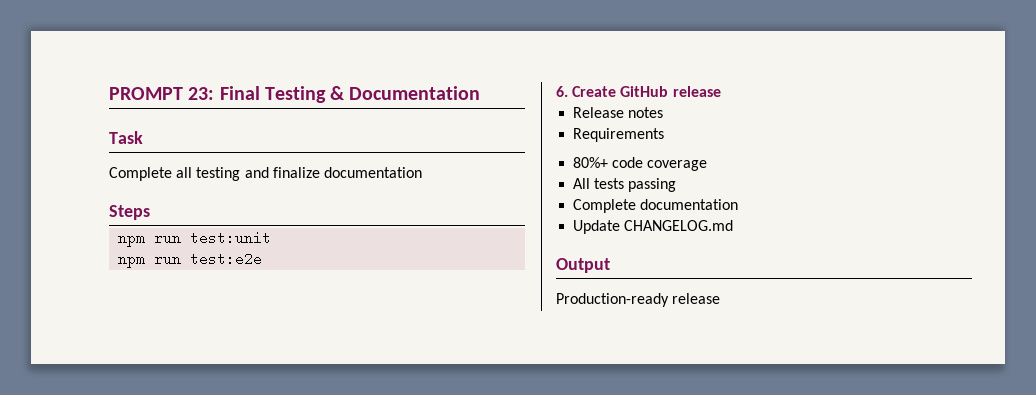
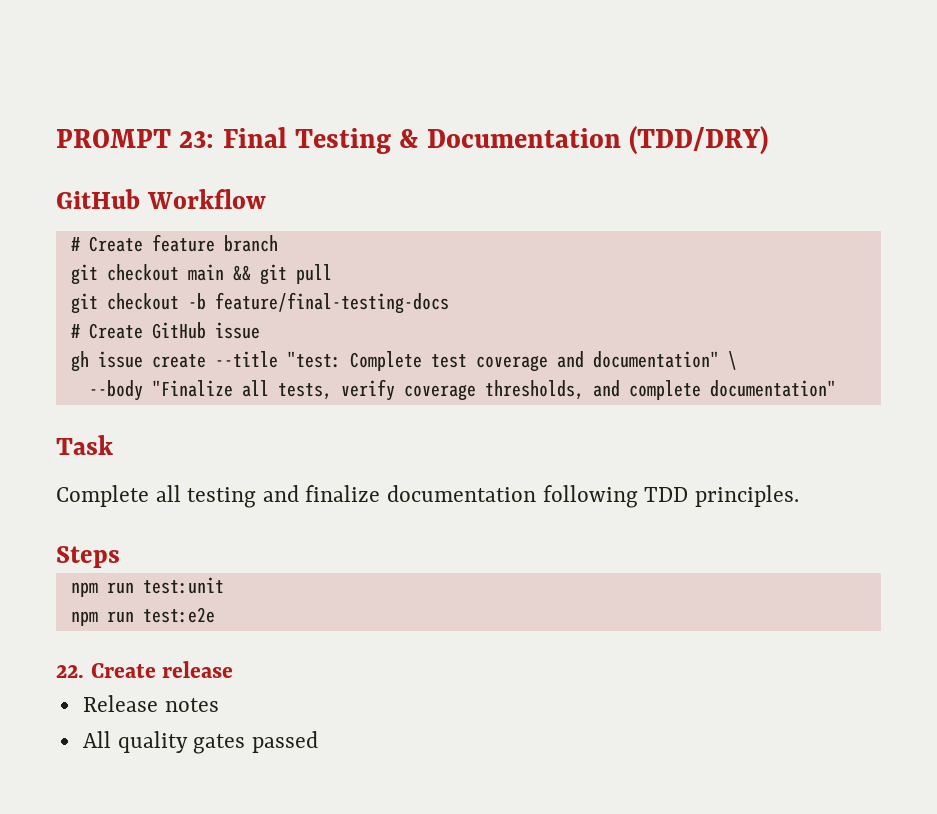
(481, 93) none -> [629,126,769,155] [56,189,266,209] [70,234,278,252] [70,264,332,285] [70,292,449,314] [70,322,260,339] [70,351,737,372] [88,379,836,401] (TDD/DRY) // GitHub Workflow // # Create feature branch // git checkout main && git pull // git checkout -b feature/final-testing-docs // # Create GitHub issue // gh issue create --title "test: Complete test coverage and documentation" \ // --body "Finalize all tests, verify coverage thresholds, and complete documentation"
(422, 172) none -> [542,485,799,508] following TDD principles.
[556,86,669,97] 6. Create GitHub -> [56,663,156,678] 22. Create
[573,128,665,142] [573,157,708,171] [573,178,677,192] [573,199,739,213] [573,220,734,234] [556,258,610,273] [556,293,721,307] Requirements // 80%+ code coverage // All tests passing // Complete documentation // Update CHANGELOG.md // Output // Production-ready release -> [82,731,318,754] All quality gates passed

